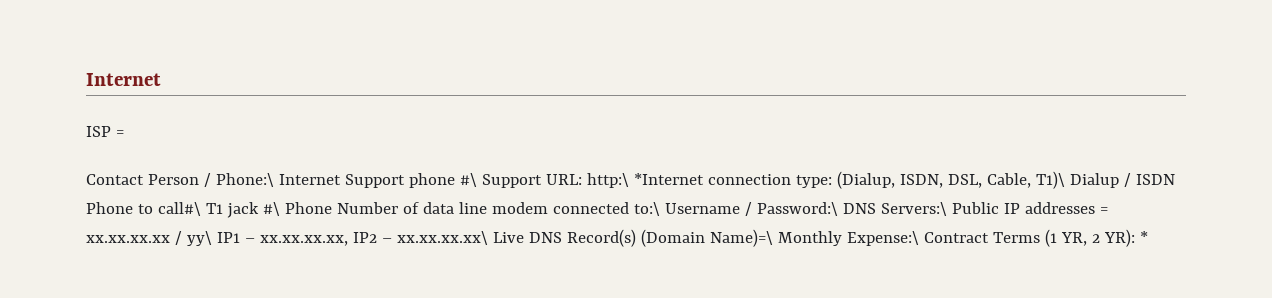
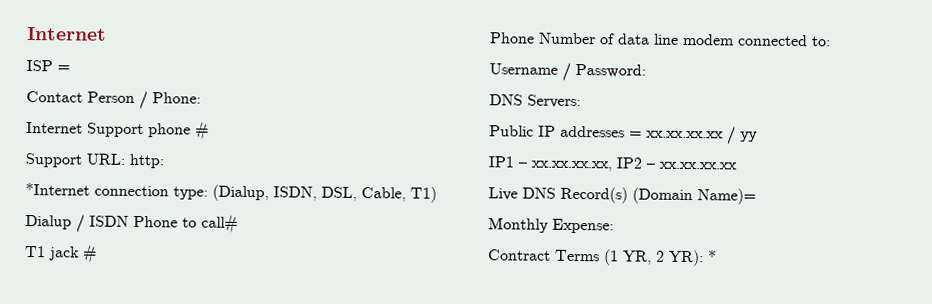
[215,173,274,187] Phone:\ -> [152,92,201,104] Phone: //
[459,173,477,187] #\ -> [195,120,209,141] # //
[586,173,629,188] http:\ -> [129,153,164,169] http: //
[1035,171,1065,189] T1)\ -> [410,186,437,203] T1) //
[157,202,201,216] call#\ -> [201,213,238,234] call# //
[262,202,280,216] #\ -> [82,243,97,264] # //
[633,202,660,216] to:\ -> [811,36,831,47] to: //
[756,202,947,216] Password:\ DNS Servers:\ -> [575,63,646,78] [489,94,581,109] Password: // DNS Servers: //
[186,231,212,246] yy\ -> [740,131,758,142] yy //
[396,231,488,245] xx.xx.xx.xx\ -> [659,161,737,170] xx.xx.xx.xx //
[709,229,919,247] Name)=\ Monthly Expense:\ -> [697,188,756,205] [488,217,614,234] Name)= // Monthly Expense: //

